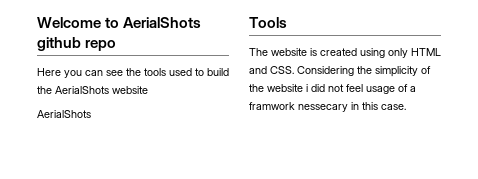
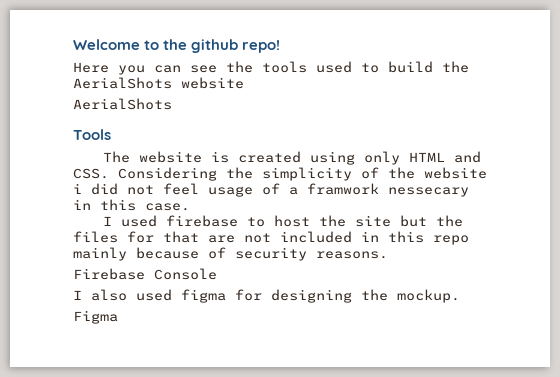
[123,17,202,28] [37,37,117,51] AerialShots github repo -> [163,39,281,53] the github repo!
(406, 107) none -> [103,215,464,227] [73,231,469,245] [73,247,388,261] [73,268,217,280] [73,289,460,303] [73,310,118,324] // I used firebase to host the site but the files for that are not included in this repo mainly because of security reasons. // Firebase Console // I also used figma for designing the mockup. // Figma

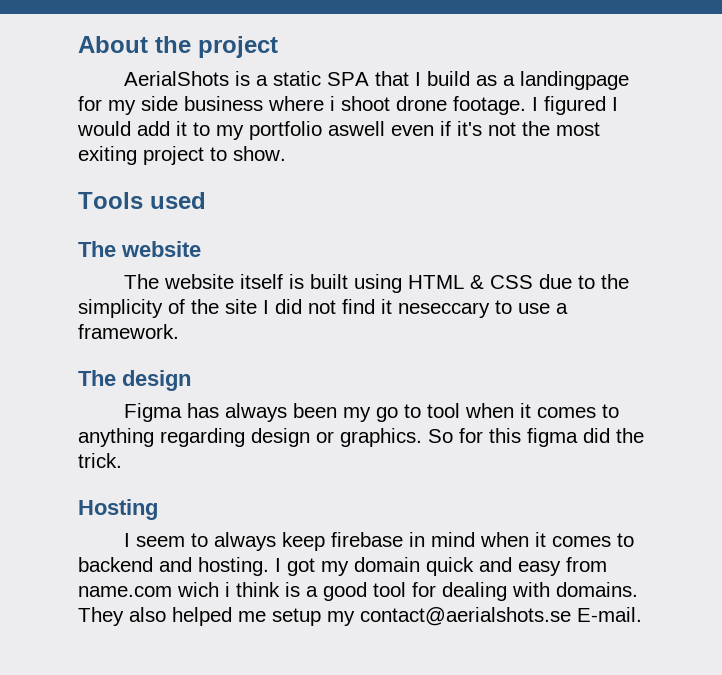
[73,39,281,53] [73,61,469,75] [73,77,244,89] [73,98,172,110] Welcome to the github repo! // Here you can see the tools used to build the AerialShots website // AerialShots -> [78,36,278,58] [124,71,630,90] [78,96,618,115] [77,121,600,140] [78,146,286,165] About the project // AerialShots is a static SPA that I build as a landingpage for my side business where i shoot drone footage. I figured I would add it to my portfolio aswell even if it's not the most exiting project to show.
[103,151,482,165] [73,167,487,181] [73,183,469,197] [73,199,190,211] [103,215,464,227] [73,231,469,245] [73,247,388,261] [73,268,217,280] [73,289,460,303] [73,310,118,324] // The website is created using only HTML and CSS. Considering the simplicity of the website i did not feel usage of a framwork nessecary in this case. // I used firebase to host the site but the files for that are not included in this repo mainly because of security reasons. // Firebase Console // I also used figma for designing the mockup. // Figma -> [150,192,206,209] [78,241,201,257] [124,274,630,293] [78,299,568,318] [78,324,179,339] [78,370,191,391] [124,403,620,422] [78,428,644,447] [78,453,122,468] [78,499,158,520] [124,532,635,551] [78,557,607,576] [78,582,638,601] [78,607,642,626] used // The website // The website itself is built using HTML & CSS due to the simplicity of the site I did not find it neseccary to use a framework. // The design // Figma has always been my go to tool when it comes to anything regarding design or graphics. So for this figma did the trick. // Hosting // I seem to always keep firebase in mind when it comes to backend and hosting. I got my domain quick and easy from name.com wich i think is a good tool for dealing with domains. They also helped me setup my contact@aerialshots.se E-mail.

